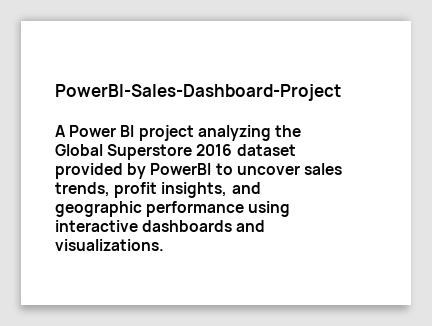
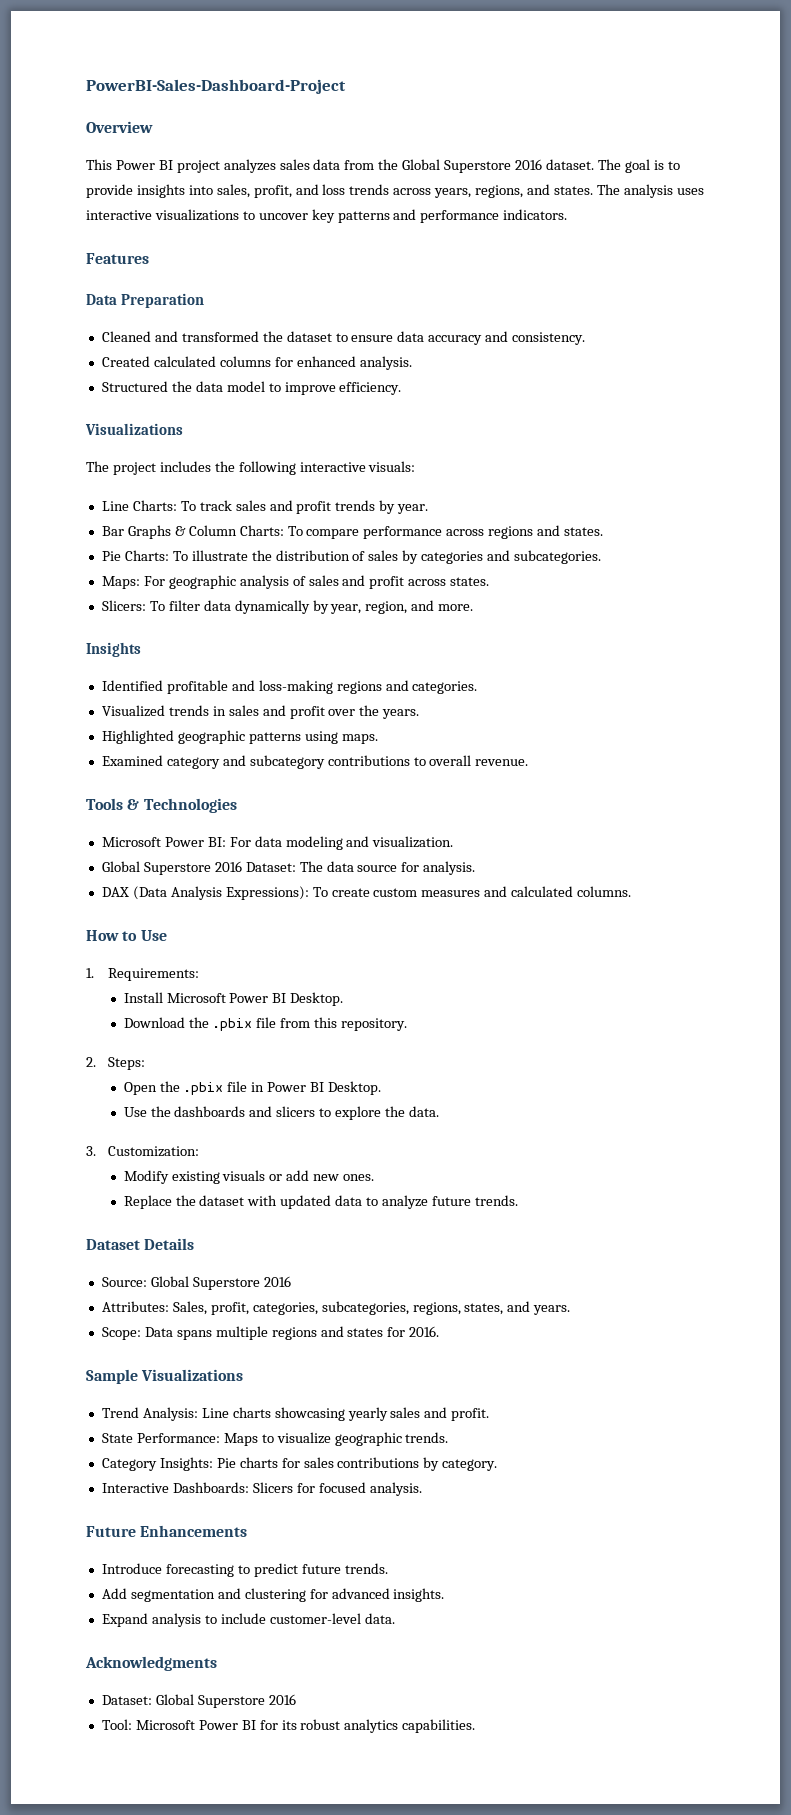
[55,125,66,137] A -> [86,121,153,133] [86,159,112,170] Overview // This
[197,125,301,141] [55,144,296,160] [55,163,342,179] [55,182,261,198] [55,201,291,217] [55,220,266,232] [55,239,164,251] analyzing the Global Superstore 2016 dataset provided by PowerBI to uncover sales trends, profit insights, and geographic performance using interactive dashboards and visualizations. -> [223,159,680,173] [86,184,704,198] [86,209,568,223] [86,253,149,264] [86,293,205,308] [101,331,586,345] [101,356,412,370] [101,381,402,395] [85,423,183,435] [86,461,416,475] [101,500,429,514] [101,525,604,539] [101,550,602,564] [101,575,490,589] [101,600,474,614] [86,642,141,657] [101,680,478,694] [101,705,420,719] [101,730,378,744] [101,755,529,769] [86,798,237,813] [101,836,454,850] [101,861,476,875] [101,886,632,900] [86,930,167,941] [86,968,199,981] [123,992,344,1006] [123,1017,408,1031] [86,1057,145,1070] [123,1081,382,1095] [123,1106,439,1120] [86,1146,199,1157] [123,1170,375,1184] [123,1195,518,1209] [86,1238,195,1250] [101,1276,291,1290] [101,1301,571,1315] [101,1326,440,1340] [86,1369,244,1384] [101,1407,490,1421] [101,1432,449,1446] [101,1457,498,1471] [101,1482,422,1496] [86,1525,248,1537] [101,1563,388,1577] [101,1588,445,1602] [101,1613,395,1627] [85,1656,217,1671] [101,1694,296,1708] [101,1719,476,1733] analyzes sales data from the Global Superstore 2016 dataset. The goal is to provide insights into sales, profit, and loss trends across years, regions, and states. The analysis uses interactive visualizations to uncover key patterns and performance indicators. // Features // Data Preparation // Cleaned and transformed the dataset to ensure data accuracy and consistency. // Created calculated columns for enhanced analysis. // Structured the data model to improve efficiency. // Visualizations // The project includes the following interactive visuals: // Line Charts: To track sales and profit trends by year. // Bar Graphs & Column Charts: To compare performance across regions and states. // Pie Charts: To illustrate the distribution of sales by categories and subcategories. // Maps: For geographic analysis of sales and profit across states. // Slicers: To filter data dynamically by year, region, and more. // Insights // Identified profitable and loss-making regions and categories. // Visualized trends in sales and profit over the years. // Highlighted geographic patterns using maps. // Examined category and subcategory contributions to overall revenue. // Tools & Technologies // Microsoft Power BI: For data modeling and visualization. // Global Superstore 2016 Dataset: The data source for analysis. // DAX (Data Analysis Expressions): To create custom measures and calculated columns. // How to Use // 1. Requirements: // Install Microsoft Power BI Desktop. // Download the .pbix file from this repository. // 2. Steps: // Open the .pbix file in Power BI Desktop. // Use the dashboards and slicers to explore the data. // 3. Customization: // Modify existing visuals or add new ones. // Replace the dataset with updated data to analyze future trends. // Dataset Details // Source: Global Superstore 2016 // Attributes: Sales, profit, categories, subcategories, regions, states, and years. // Scope: Data spans multiple regions and states for 2016. // Sample Visualizations // Trend Analysis: Line charts showcasing yearly sales and profit. // State Performance: Maps to visualize geographic trends. // Category Insights: Pie charts for sales contributions by category. // Interactive Dashboards: Slicers for focused analysis. // Future Enhancements // Introduce forecasting to predict future trends. // Add segmentation and clustering for advanced insights. // Expand analysis to include customer-level data. // Acknowledgments // Dataset: Global Superstore 2016 // Tool: Microsoft Power BI for its robust analytics capabilities.

